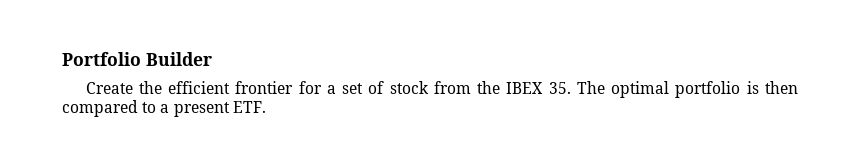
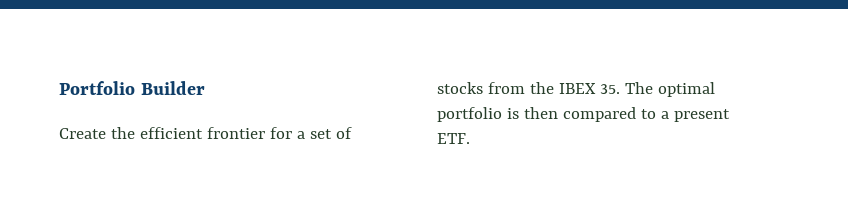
[389,81,429,94] stock -> [437,82,483,94] stocks

